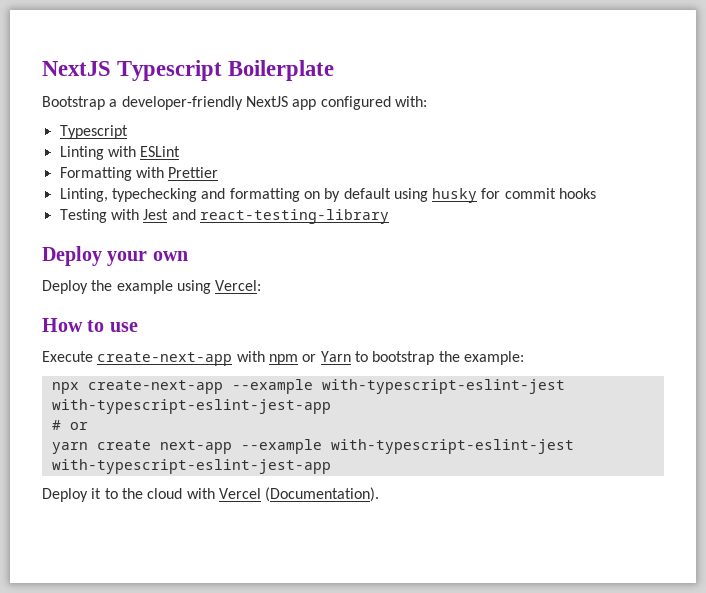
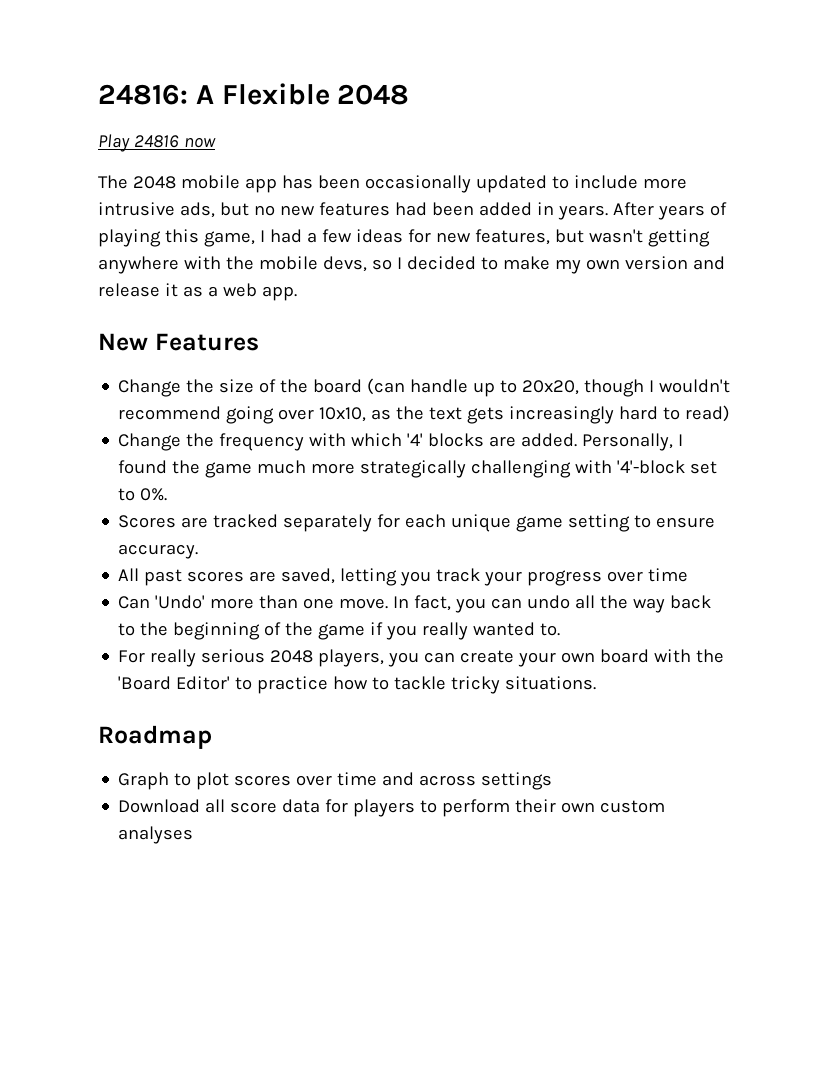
[42,60,335,81] [42,96,427,110] [59,125,128,139] [59,146,181,160] [59,167,219,181] [59,188,597,203] [59,209,389,224] [42,246,188,266] [42,280,262,294] [42,318,138,332] [42,351,524,366] [51,379,565,394] [51,399,331,414] [51,420,88,430] [51,439,574,454] [51,459,331,474] [42,487,380,502] NextJS Typescript Boilerplate // Bootstrap a developer-friendly NextJS app configured with: // Typescript // Linting with ESLint // Formatting with Prettier // Linting, typechecking and formatting on by default using husky for commit hooks // Testing with Jest and react-testing-library // Deploy your own // Deploy the example using Vercel: // How to use // Execute create-next-app with npm or Yarn to bootstrap the example: // npx create-next-app --example with-typescript-eslint-jest with-typescript-eslint-jest-app // # or // yarn create next-app --example with-typescript-eslint-jest with-typescript-eslint-jest-app // Deploy it to the cloud with Vercel (Documentation). -> [98,83,410,105] [98,134,216,152] [98,175,687,193] [98,202,727,220] [98,229,710,247] [98,256,725,274] [98,283,297,301] [98,333,259,351] [118,378,731,397] [118,405,731,424] [118,433,684,451] [118,460,718,478] [118,488,168,501] [118,514,716,532] [118,544,199,559] [118,568,689,586] [118,595,712,613] [118,622,561,640] [118,649,725,667] [118,676,597,694] [98,725,212,749] [118,772,553,790] [118,799,666,817] [118,826,194,844] 24816: A Flexible 2048 // Play 24816 now // The 2048 mobile app has been occasionally updated to include more intrusive ads, but no new features had been added in years. After years of playing this game, I had a few ideas for new features, but wasn't getting anywhere with the mobile devs, so I decided to make my own version and release it as a web app. // New Features // Change the size of the board (can handle up to 20x20, though I wouldn't recommend going over 10x10, as the text gets increasingly hard to read) // Change the frequency with which '4' blocks are added. Personally, I found the game much more strategically challenging with '4'-block set to 0%. // Scores are tracked separately for each unique game setting to ensure accuracy. // All past scores are saved, letting you track your progress over time // Can 'Undo' more than one move. In fact, you can undo all the way back to the beginning of the game if you really wanted to. // For really serious 2048 players, you can create your own board with the 'Board Editor' to practice how to tackle tricky situations. // Roadmap // Graph to plot scores over time and across settings // Download all score data for players to perform their own custom analyses

